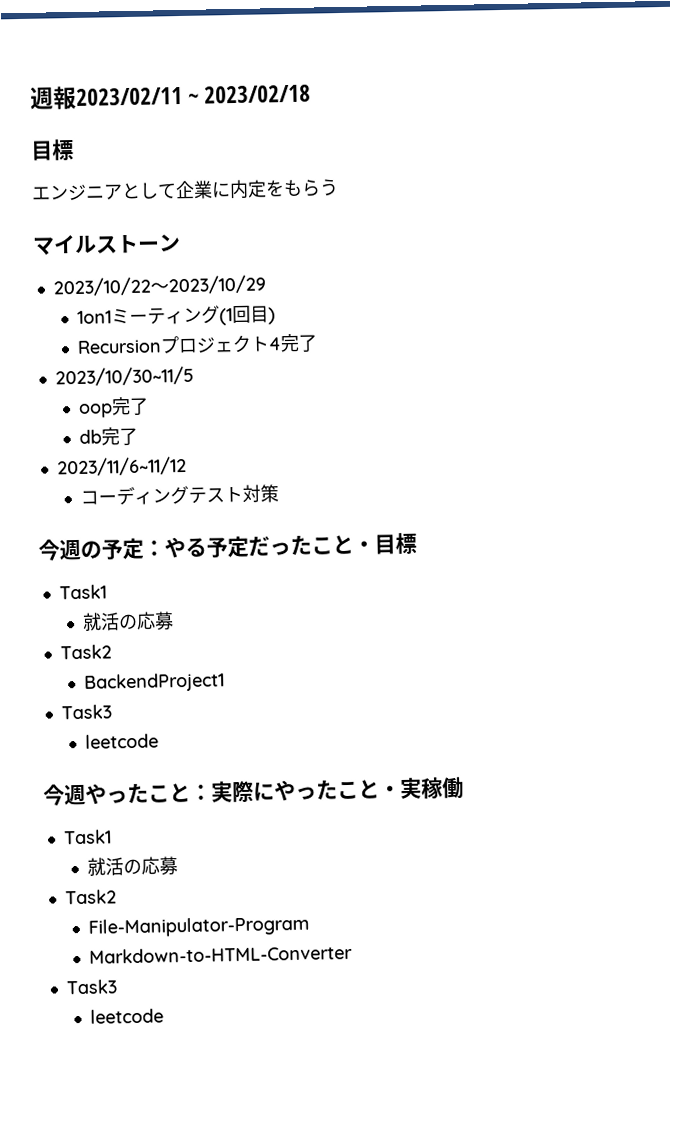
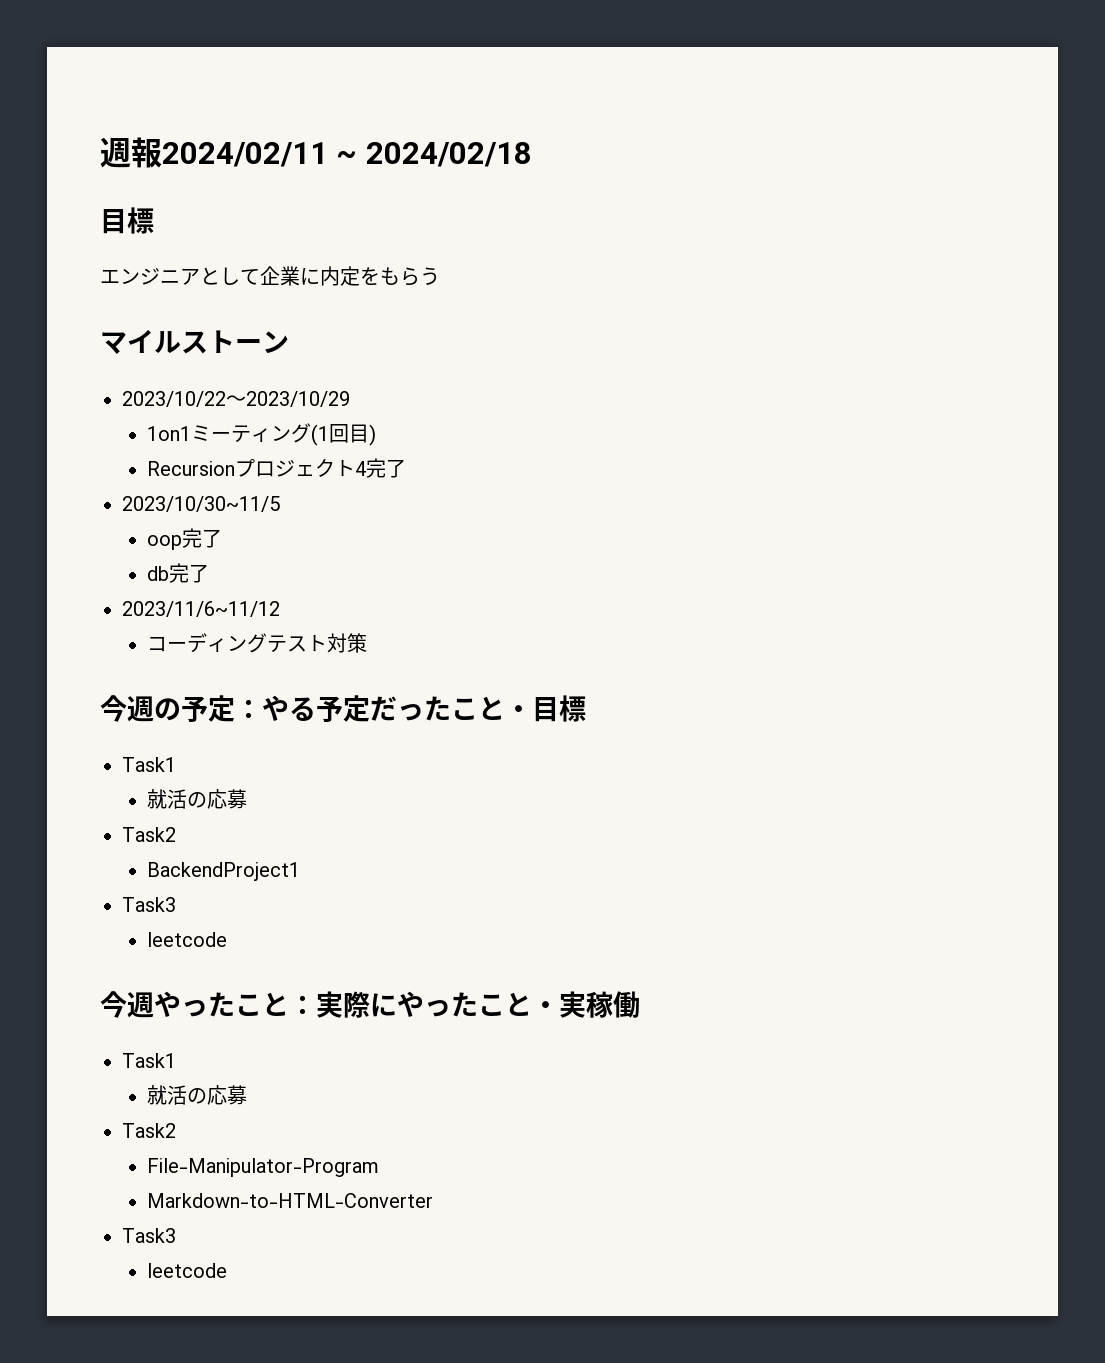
[76,84,312,106] 2023/02/11 ~ 2023/02/18 -> [162,142,532,167] 2024/02/11 ~ 2024/02/18

